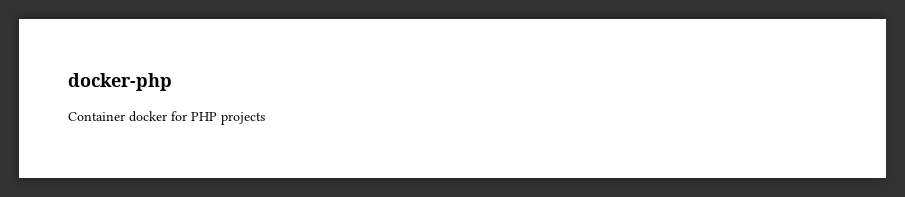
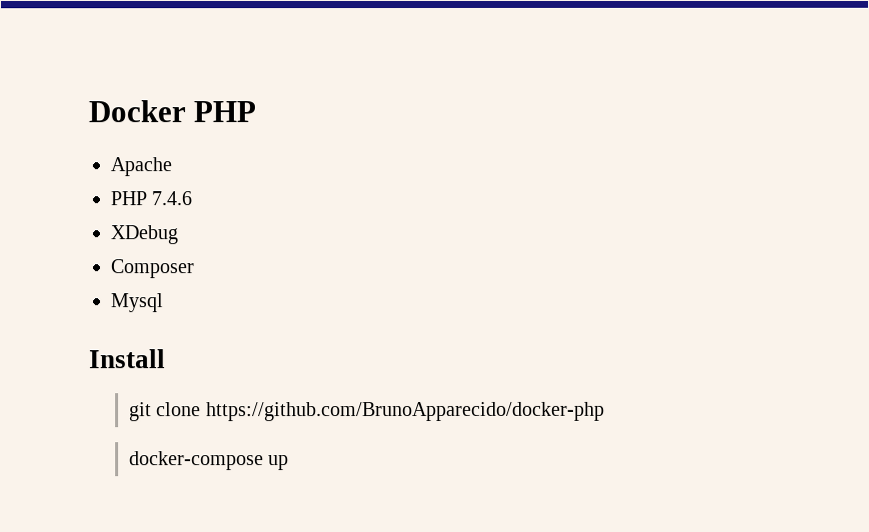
[68,73,172,91] [68,111,265,125] docker-php // Container docker for PHP projects -> [88,100,257,123] [110,157,172,177] [110,191,193,206] [110,225,178,245] [110,259,195,279] [111,293,164,313] [89,349,166,369] [128,401,605,422] [128,451,290,471] Docker PHP // Apache // PHP 7.4.6 // XDebug // Composer // Mysql // Install // git clone https://github.com/BrunoApparecido/docker-php // docker-compose up

